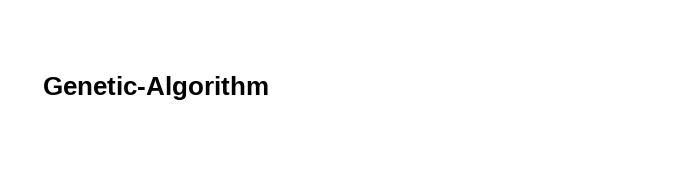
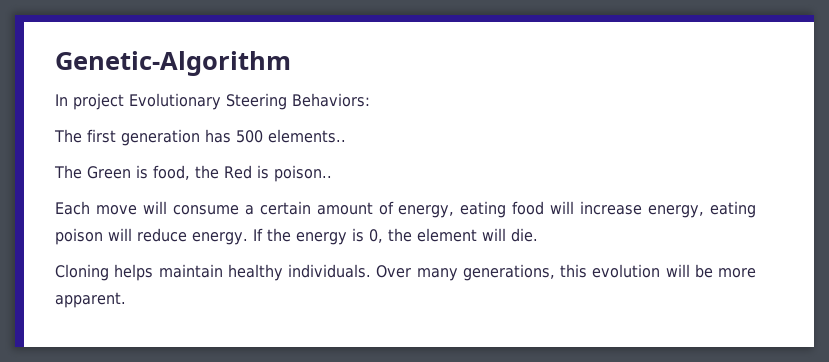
(269, 88) none -> [55,93,370,110] [54,129,346,146] [54,165,332,182] [55,201,757,218] [55,228,538,245] [55,264,756,281] [55,292,126,308] // In project Evolutionary Steering Behaviors: // The first generation has 500 elements.. // The Green is food, the Red is poison.. // Each move will consume a certain amount of energy, eating food will increase energy, eating poison will reduce energy. If the energy is 0, the element will die. // Cloning helps maintain healthy individuals. Over many generations, this evolution will be more apparent.

